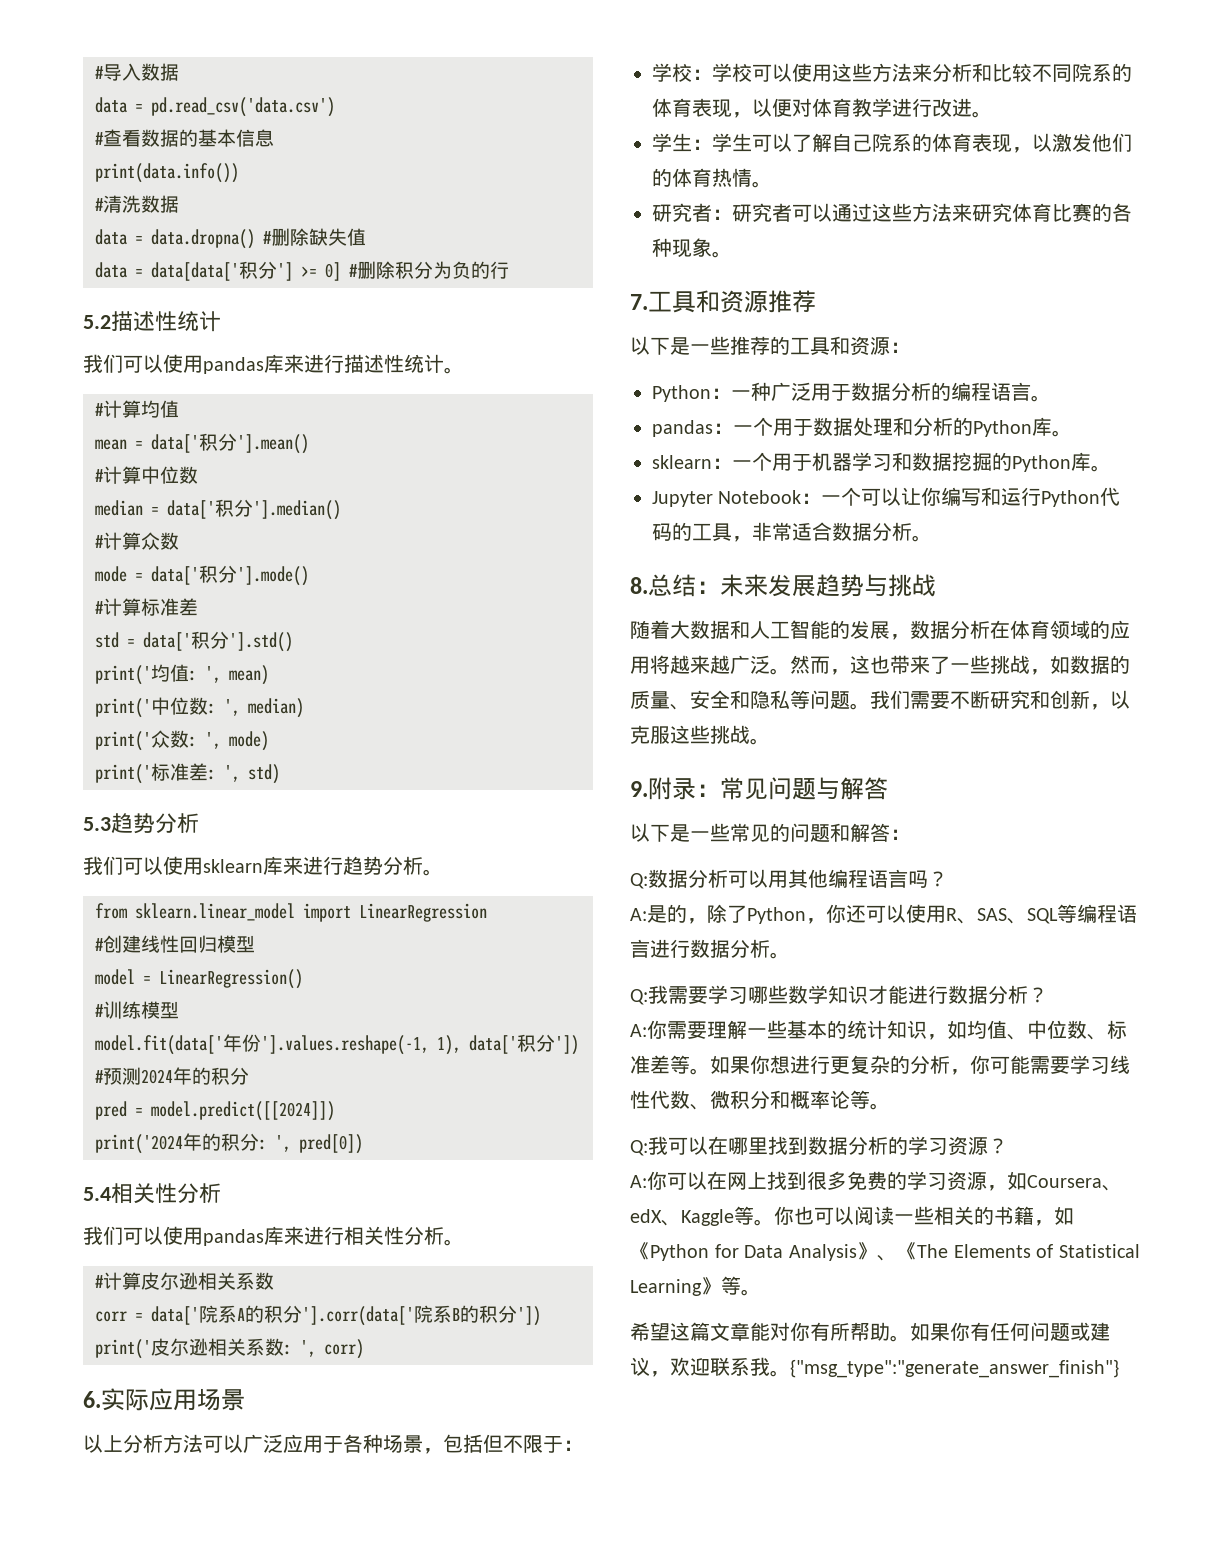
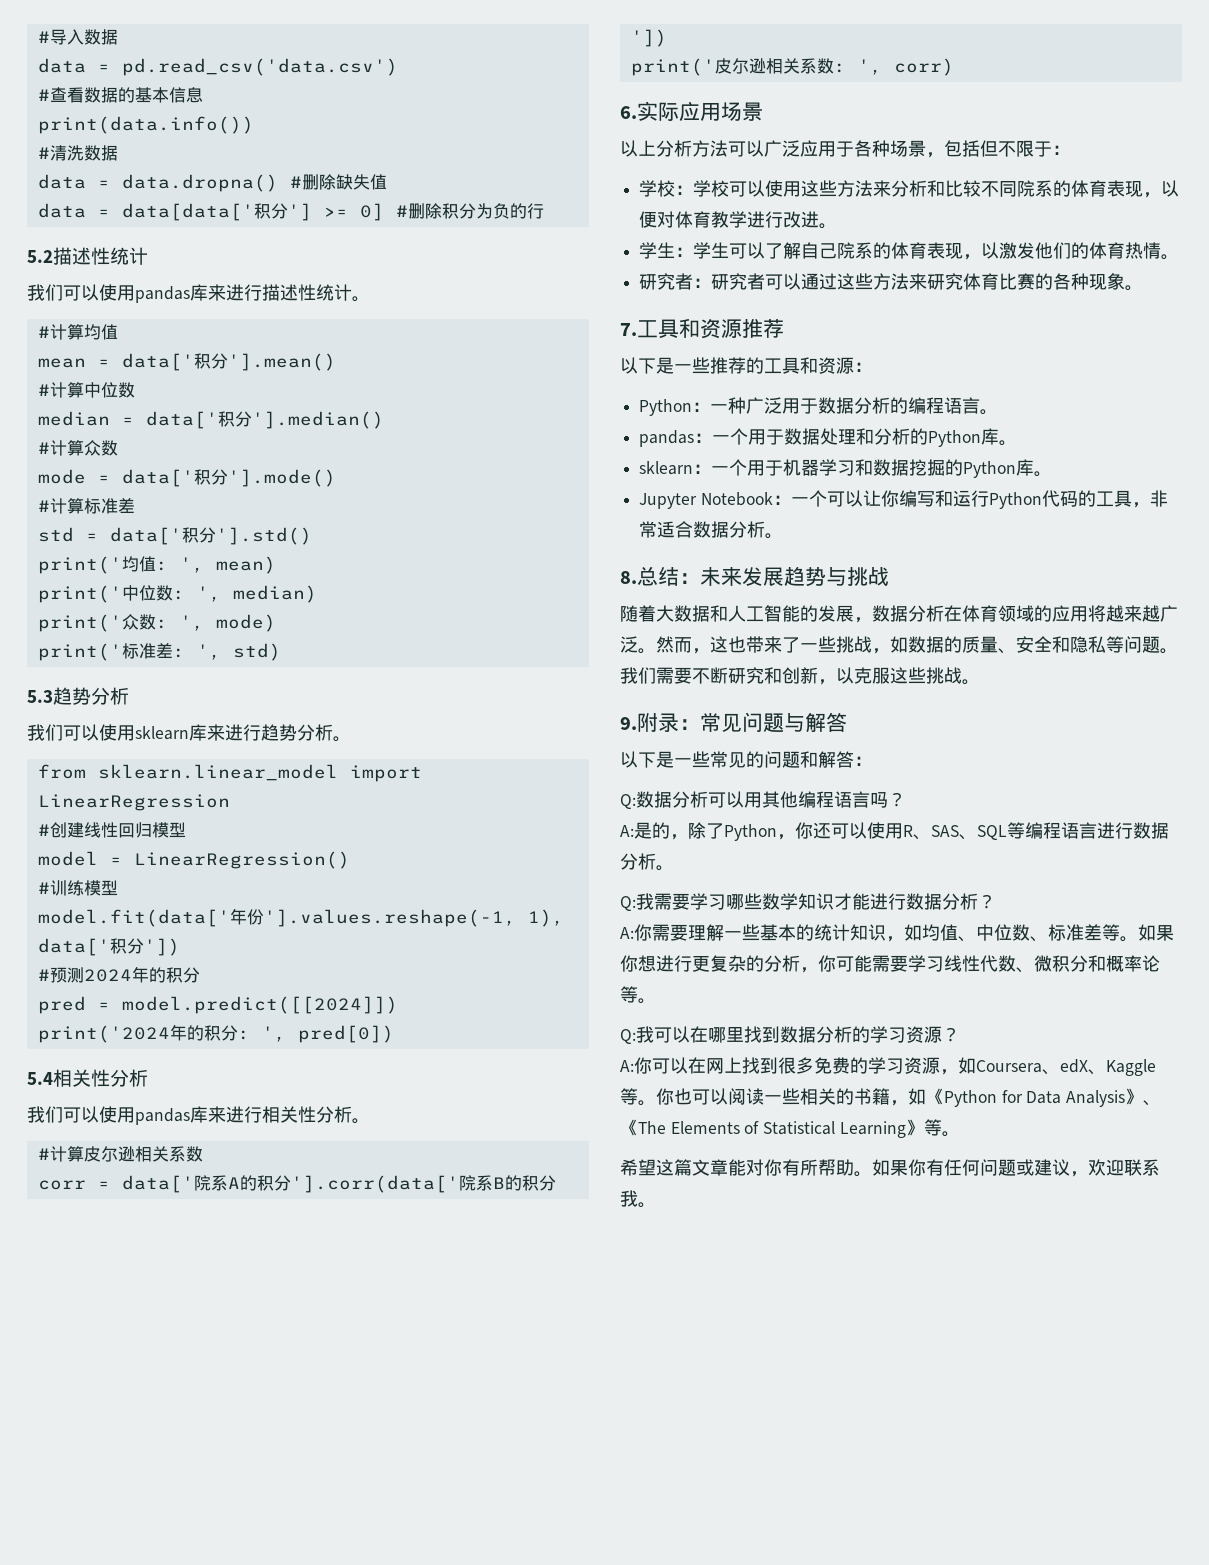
[790,1359,1119,1378] {"msg_type":"generate_answer_finish"} -> (656, 1205) none

